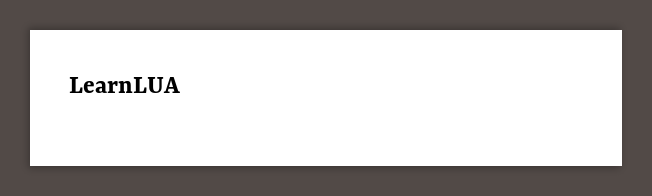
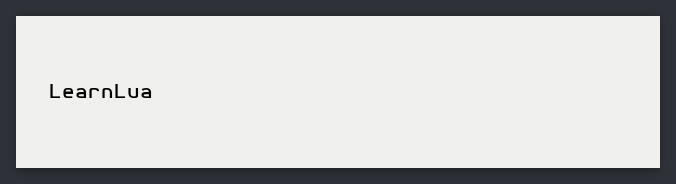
[69,77,180,93] LearnLUA -> [49,84,153,98] LearnLua

